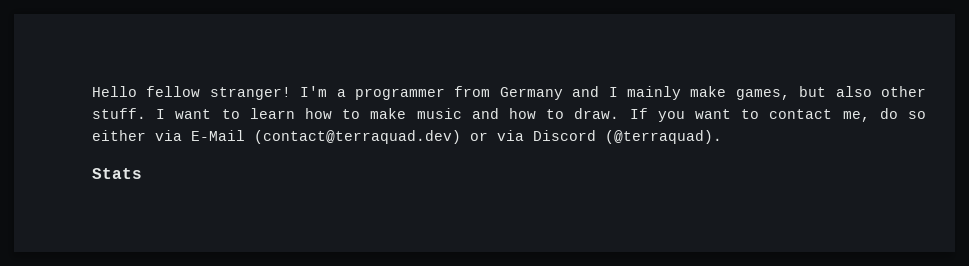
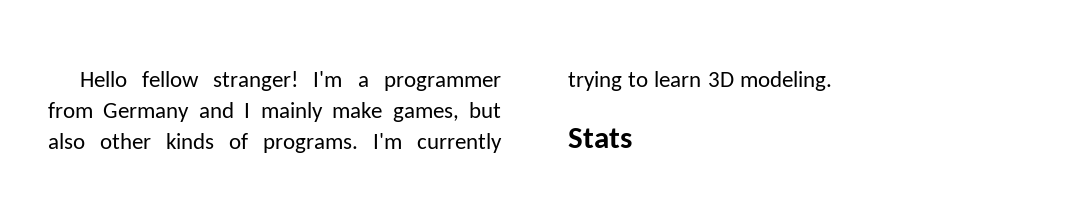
[92,108,927,122] [92,130,722,144] stuff. I want to learn how to make music and how to draw. If you want to contact me, do so either via E-Mail (contact@terraquad.dev) or via Discord (@terraquad). -> [166,133,502,153] [568,71,832,91] kinds of programs. I'm currently trying to learn 3D modeling.

